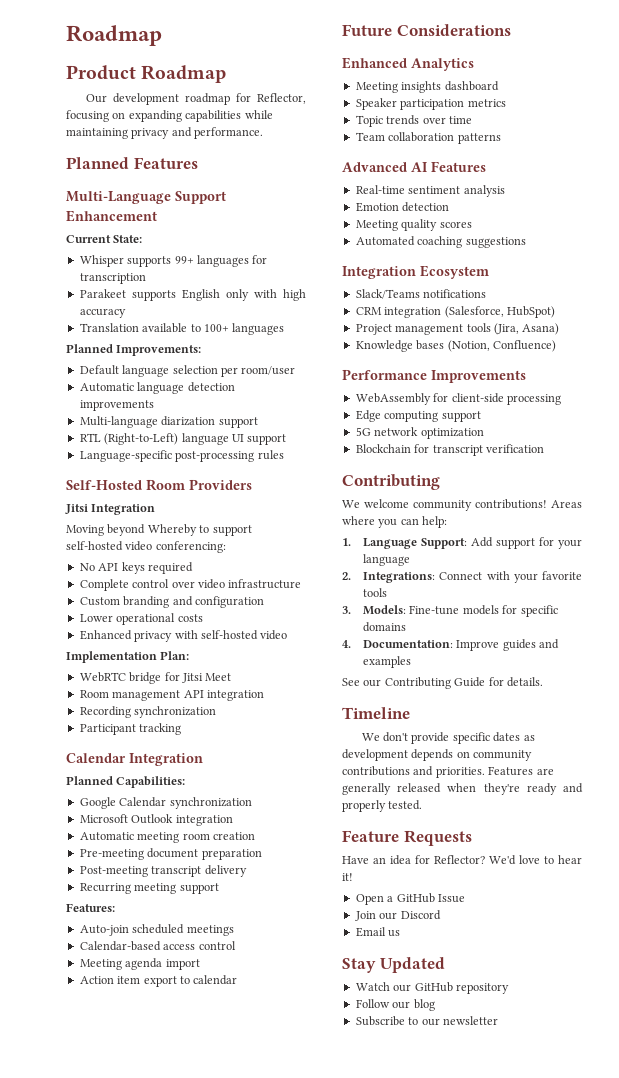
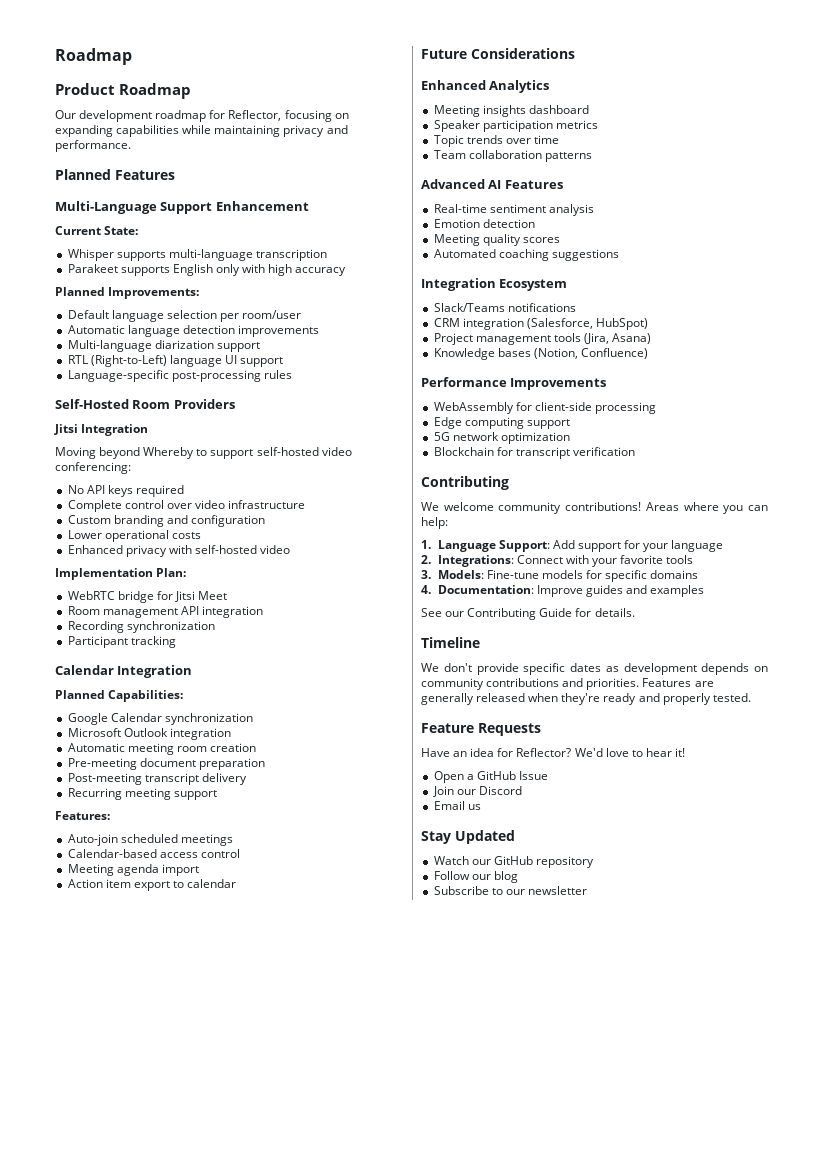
[174,255,268,267] 99+ languages for -> [168,249,253,261] multi-language
[79,323,285,335] // Translation available to 100+ languages -> (347, 271) none

